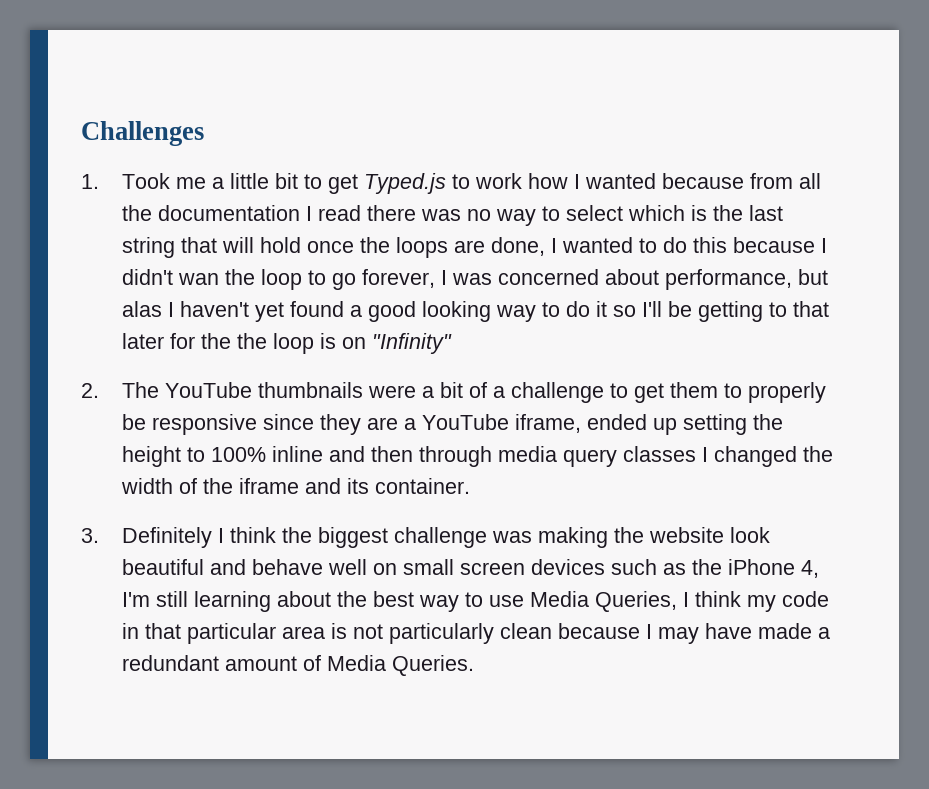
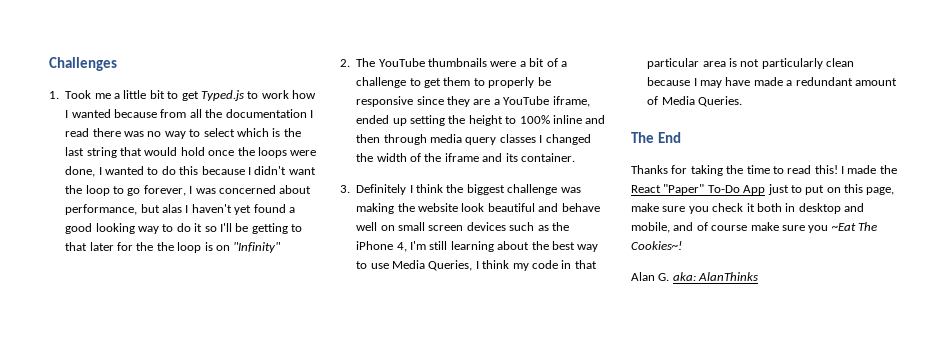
[221,237,254,253] will -> [144,147,178,156] would
[453,240,485,253] are -> [290,150,317,156] were
[177,273,219,285] wan -> [288,167,316,175] want
(474, 665) none -> [631,132,681,143] [631,165,897,176] [631,184,895,195] [631,203,864,214] [631,222,877,233] [631,241,682,250] [631,272,759,281] // The End // Thanks for taking the time to read this! I made the React "Paper" To-Do App just to put on this page, make sure you check it both in desktop and mobile, and of course make sure you ~Eat The Cookies~! // Alan G. aka: AlanThinks

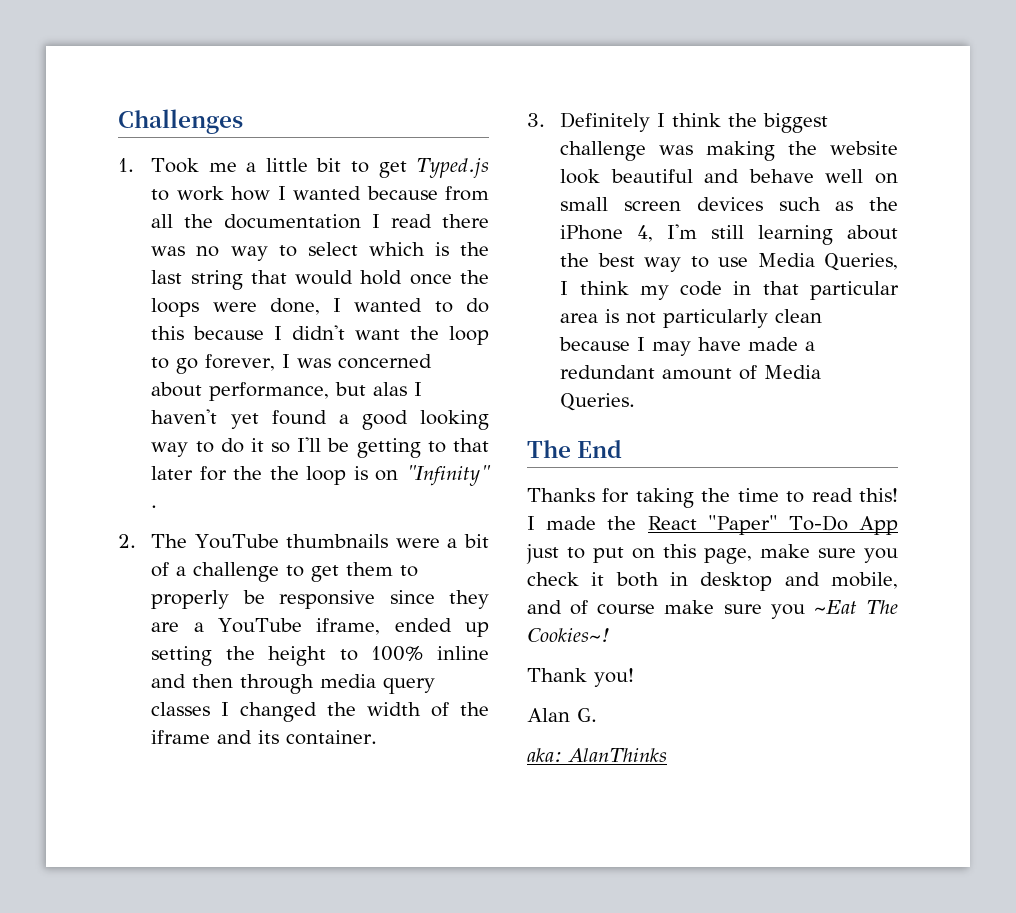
(282, 247) none -> [151,505,158,508] .
(682, 245) none -> [527,668,634,687] // Thank you!
(670, 277) none -> (597, 715) //

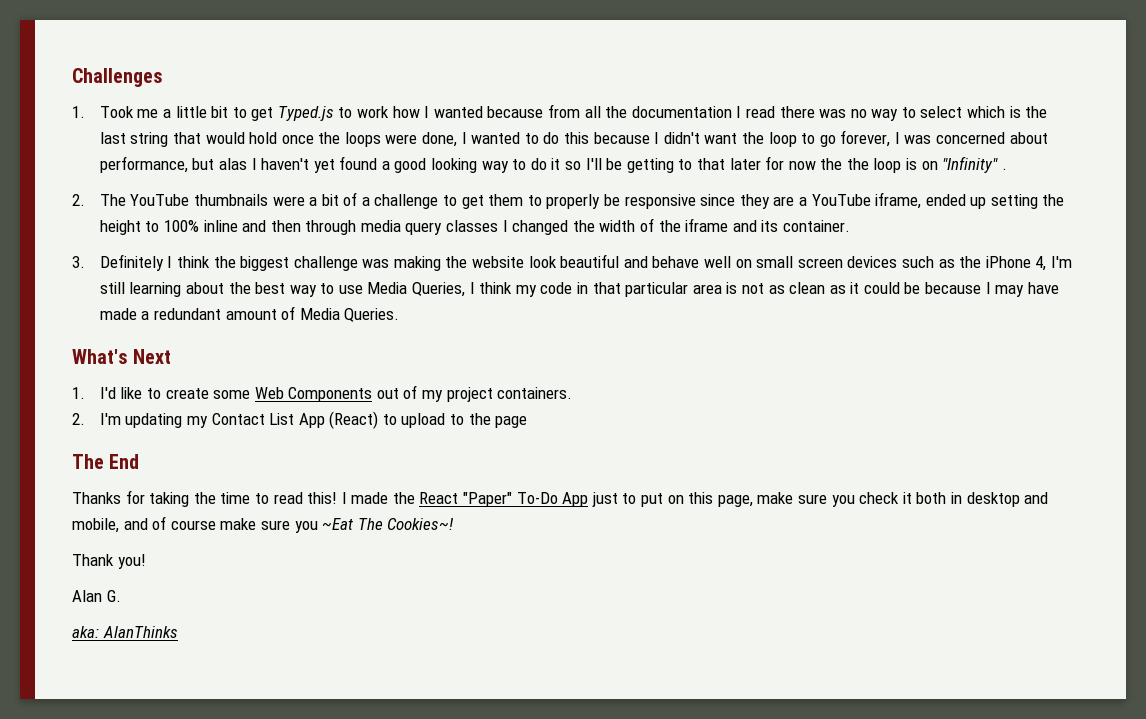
(227, 473) none -> [788,161,816,170] now
[663,309,823,328] particularly clean -> [768,282,921,294] as clean as it could be
(636, 402) none -> [72,349,172,364] [72,385,573,402] [72,411,528,429] // What's Next // 1. I'd like to create some Web Components out of my project containers. // 2. I'm updating my Contact List App (React) to upload to the page

